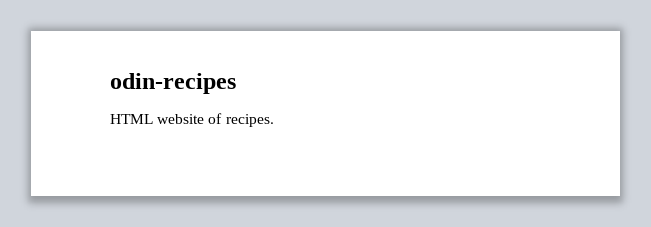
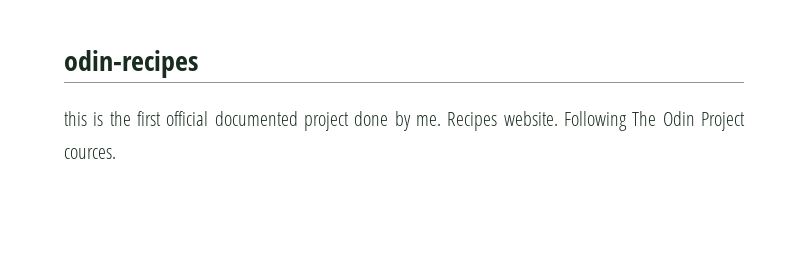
[110,113,274,127] HTML website of recipes. -> [64,111,745,131] [64,148,116,159] this is the first official documented project done by me. Recipes website. Following The Odin Project cources.

